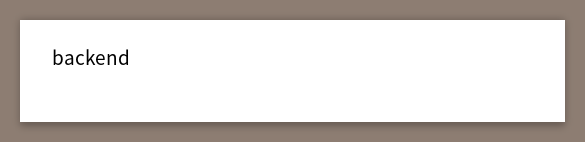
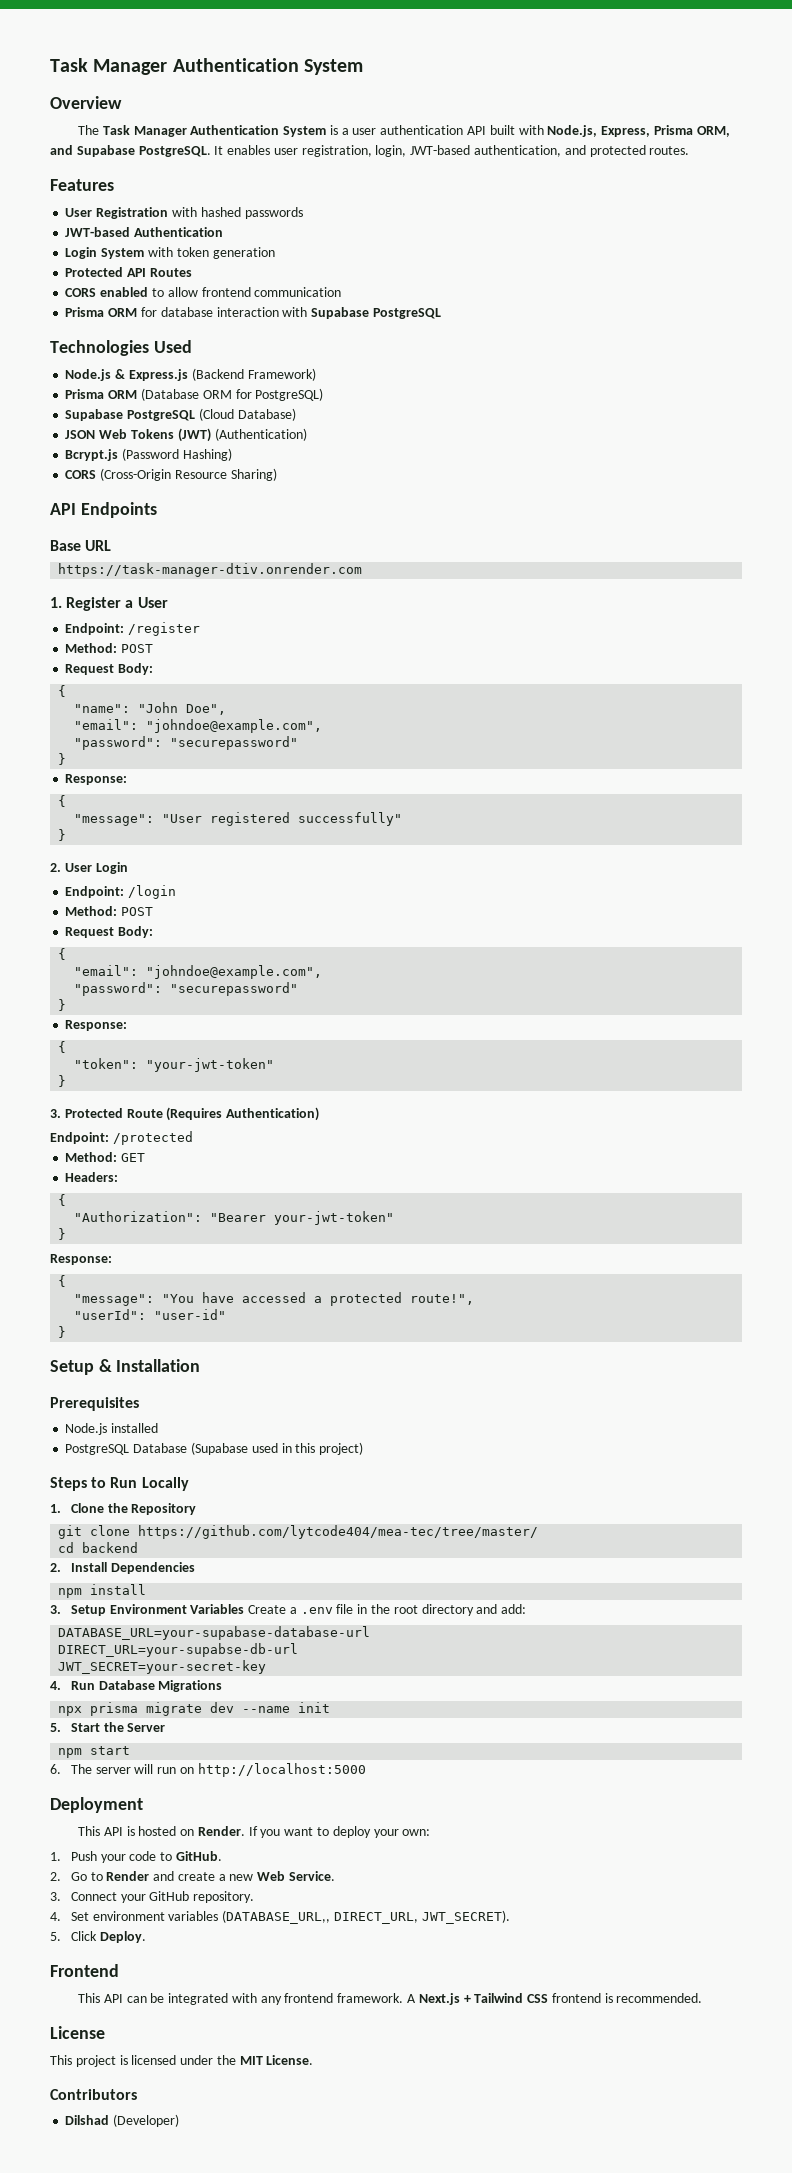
[52,49,130,65] backend -> [50,58,363,75] [50,96,122,109] [77,125,730,137] [50,145,690,157] [50,179,114,191] [65,207,303,219] [65,227,224,237] [65,247,275,259] [65,267,192,277] [65,287,342,297] [65,307,441,319] [50,340,192,356] [65,368,316,381] [65,388,324,401] [65,408,296,421] [65,428,307,442] [65,448,232,461] [65,468,277,481] [50,502,157,518] [50,540,112,551] [58,563,363,577] [50,597,168,611] [65,622,201,636] [65,643,154,653] [65,663,154,675] [58,685,67,697] [74,702,227,715] [74,719,323,733] [74,736,299,750] [58,753,67,765] [65,774,128,785] [58,795,67,807] [74,812,403,826] [58,829,67,841] [50,862,128,874] [65,885,177,899] [65,906,154,916] [65,926,154,938] [58,948,67,960] [74,965,323,979] [74,982,299,996] [58,999,67,1011] [65,1020,128,1031] [58,1041,67,1053] [74,1058,275,1072] [58,1075,67,1087] [50,1107,320,1121] [50,1131,193,1145] [65,1152,146,1162] [65,1172,119,1182] [58,1194,67,1206] [74,1211,395,1225] [58,1228,67,1240] [50,1254,112,1265] [58,1275,67,1287] [74,1292,475,1306] [74,1309,227,1320] [58,1326,67,1338] [50,1359,201,1375] [50,1397,139,1411] [65,1423,159,1435] [65,1442,364,1455] [50,1477,189,1491] [50,1503,197,1515] [58,1525,539,1539] [58,1542,139,1553] [50,1562,195,1574] [58,1584,147,1598] [50,1604,527,1616] [58,1626,371,1640] [58,1643,299,1657] [58,1660,267,1674] [50,1680,223,1692] [58,1702,331,1716] [50,1722,166,1732] [58,1746,131,1758] [50,1763,366,1777] [50,1797,143,1813] [77,1826,431,1838] [50,1851,222,1863] [50,1871,336,1881] [50,1891,255,1903] [50,1910,510,1924] [50,1931,146,1943] [50,1964,119,1977] [77,1993,703,2005] [50,2026,105,2039] [50,2055,314,2067] [50,2089,137,2100] [65,2114,180,2127] Task Manager Authentication System // Overview // The Task Manager Authentication System is a user authentication API built with Node.js, Express, Prisma ORM, and Supabase PostgreSQL. It enables user registration, login, JWT-based authentication, and protected routes. // Features // User Registration with hashed passwords // JWT-based Authentication // Login System with token generation // Protected API Routes // CORS enabled to allow frontend communication // Prisma ORM for database interaction with Supabase PostgreSQL // Technologies Used // Node.js & Express.js (Backend Framework) // Prisma ORM (Database ORM for PostgreSQL) // Supabase PostgreSQL (Cloud Database) // JSON Web Tokens (JWT) (Authentication) // Bcrypt.js (Password Hashing) // CORS (Cross-Origin Resource Sharing) // API Endpoints // Base URL // https://task-manager-dtiv.onrender.com // 1. Register a User // Endpoint: /register // Method: POST // Request Body: // { // "name": "John Doe", // "email": "johndoe@example.com", // "password": "securepassword" // } // Response: // { // "message": "User registered successfully" // } // 2. User Login // Endpoint: /login // Method: POST // Request Body: // { // "email": "johndoe@example.com", // "password": "securepassword" // } // Response: // { // "token": "your-jwt-token" // } // 3. Protected Route (Requires Authentication) // Endpoint: /protected // Method: GET // Headers: // { // "Authorization": "Bearer your-jwt-token" // } // Response: // { // "message": "You have accessed a protected route!", // "userId": "user-id" // } // Setup & Installation // Prerequisites // Node.js installed // PostgreSQL Database (Supabase used in this project) // Steps to Run Locally // 1. Clone the Repository // git clone https://github.com/lytcode404/mea-tec/tree/master/ // cd backend // 2. Install Dependencies // npm install // 3. Setup Environment Variables Create a .env file in the root directory and add: // DATABASE_URL=your-supabase-database-url // DIRECT_URL=your-supabse-db-url // JWT_SECRET=your-secret-key // 4. Run Database Migrations // npx prisma migrate dev --name init // 5. Start the Server // npm start // 6. The server will run on http://localhost:5000 // Deployment // This API is hosted on Render. If you want to deploy your own: // 1. Push your code to GitHub. // 2. Go to Render and create a new Web Service. // 3. Connect your GitHub repository. // 4. Set environment variables (DATABASE_URL,, DIRECT_URL, JWT_SECRET). // 5. Click Deploy. // Frontend // This API can be integrated with any frontend framework. A Next.js + Tailwind CSS frontend is recommended. // License // This project is licensed under the MIT License. // Contributors // Dilshad (Developer)

